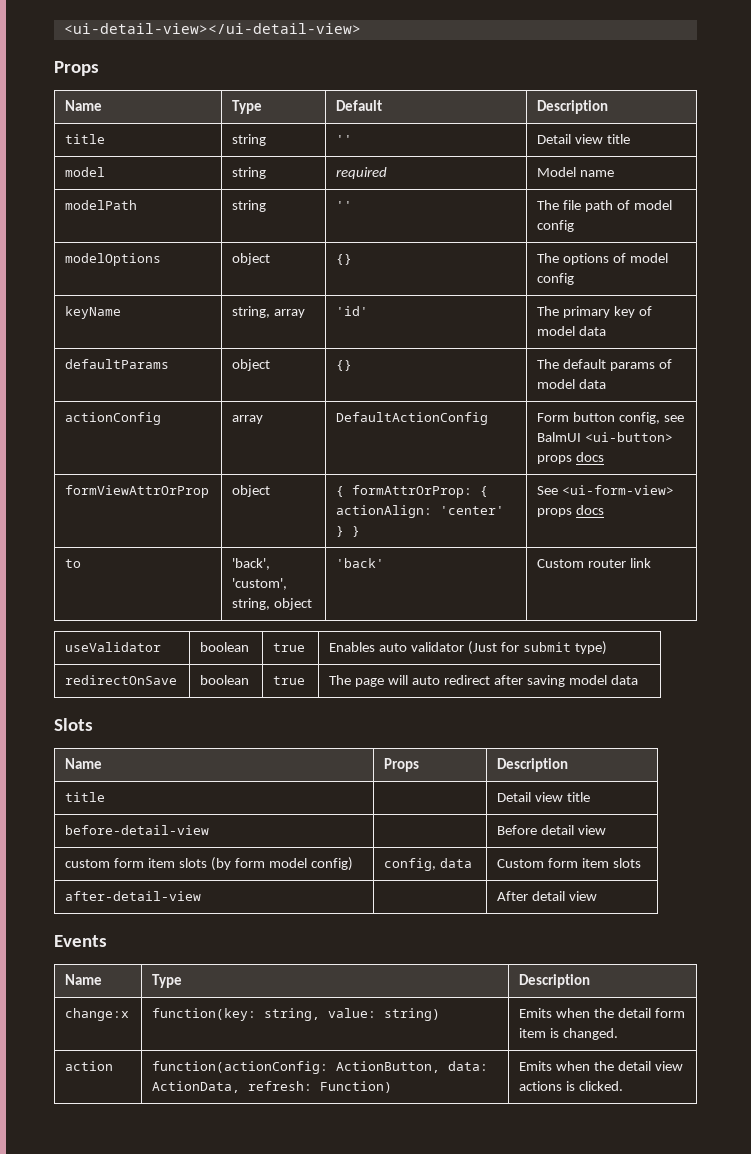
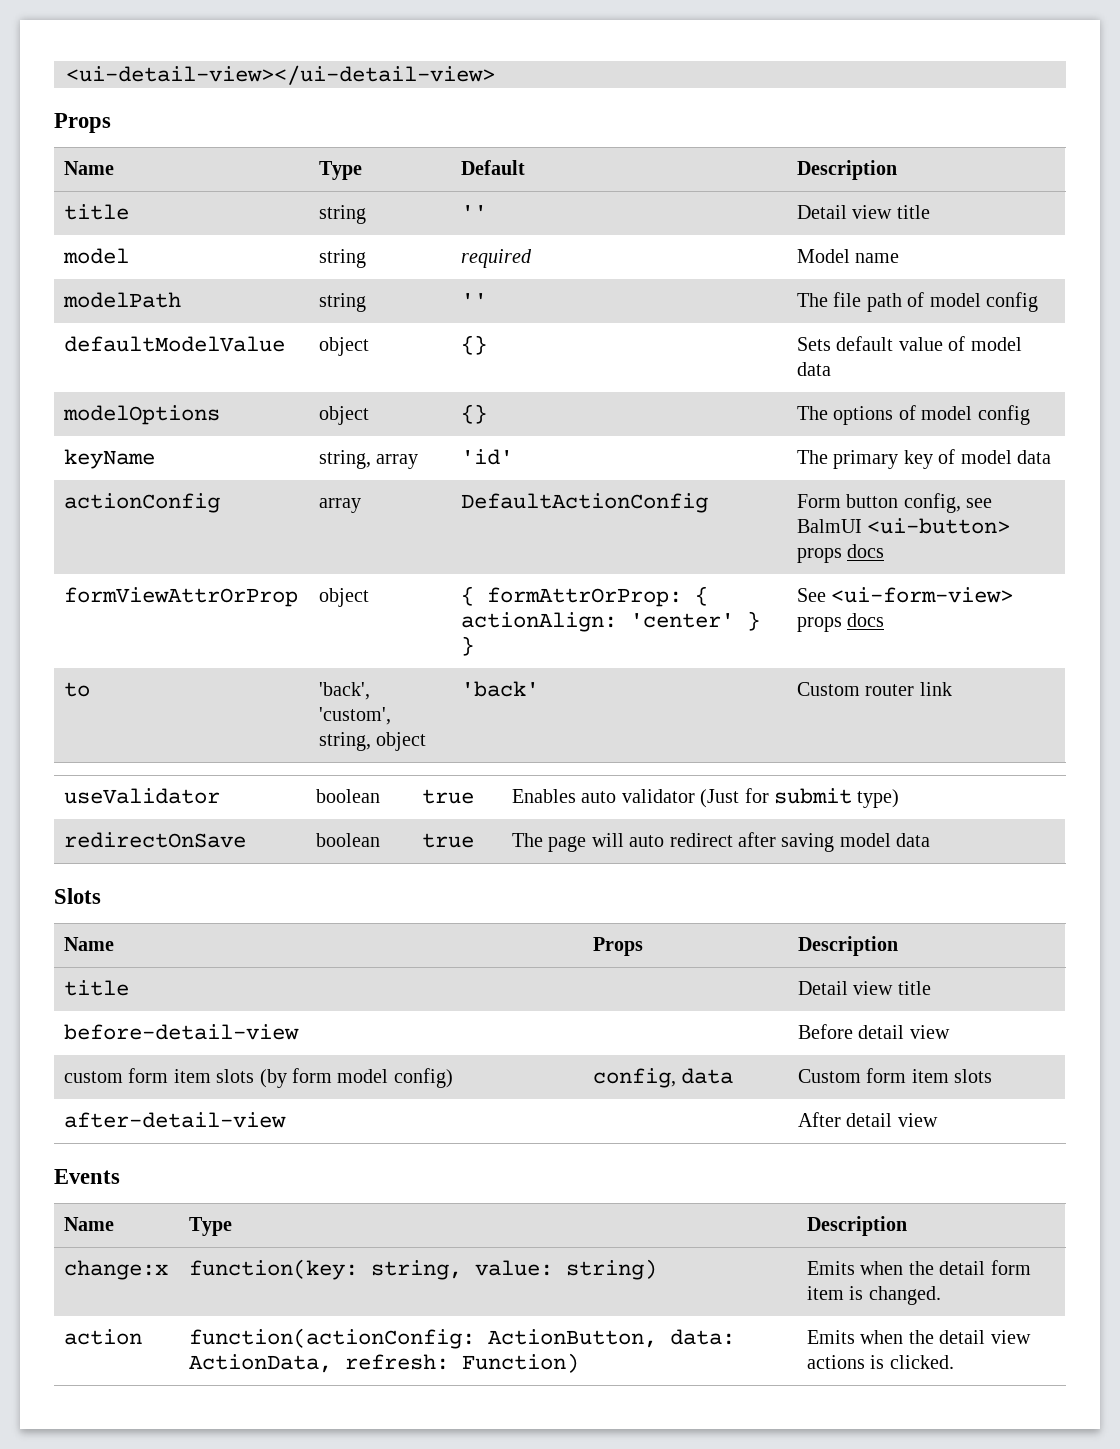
(575, 226) none -> [64,336,286,352] [319,337,370,356] [461,335,488,355] [797,336,1022,351] [797,362,832,376] // defaultModelValue | object | {} | Sets default value of model data
[65,359,170,369] [232,359,271,371] [336,360,353,371] [537,359,673,371] [537,379,607,389] // defaultParams | object | {} | The default params of model data -> (1052, 457) none

